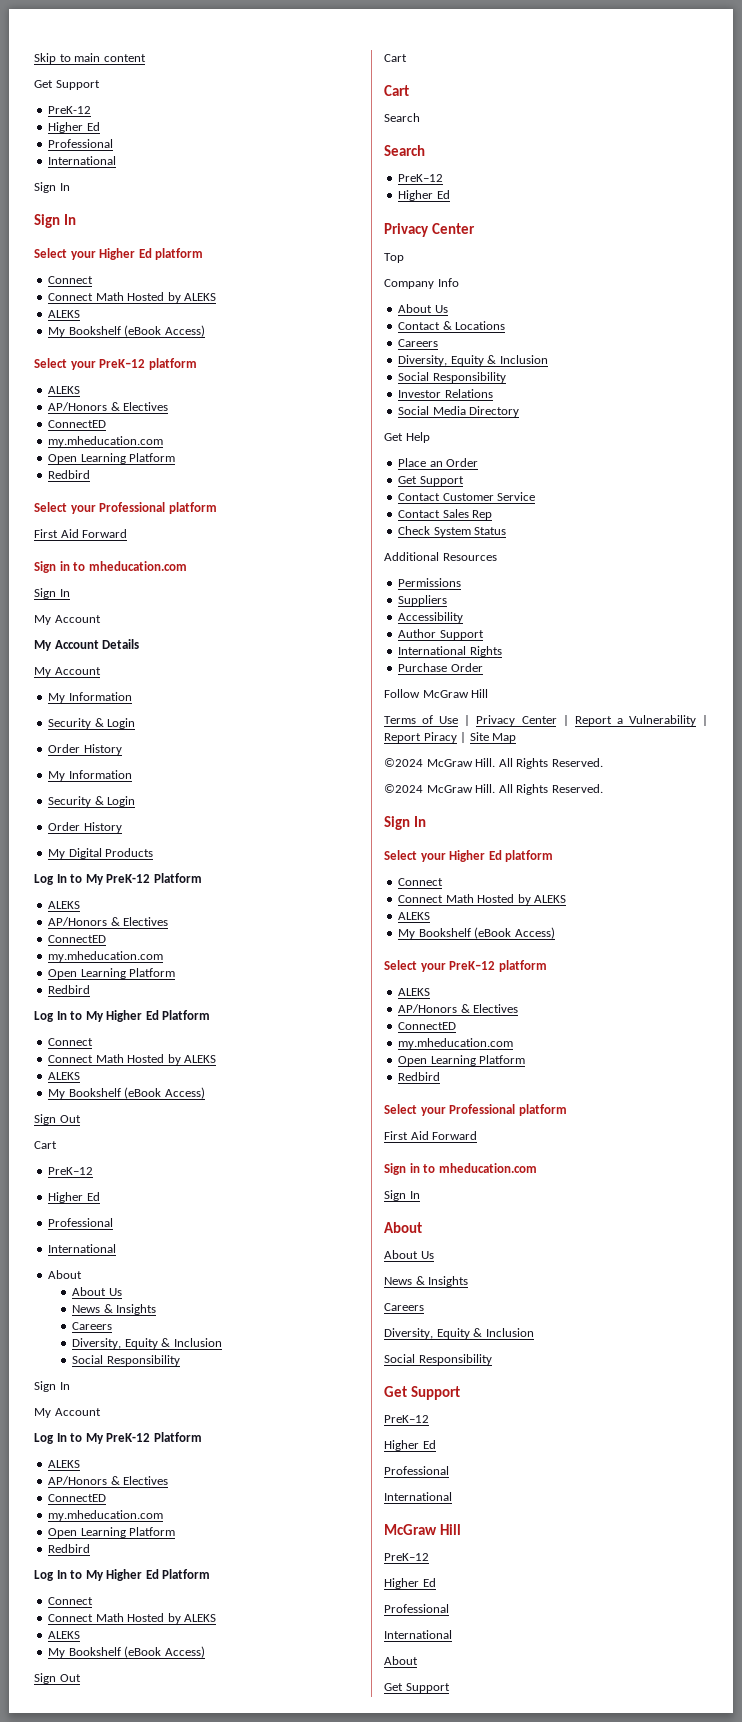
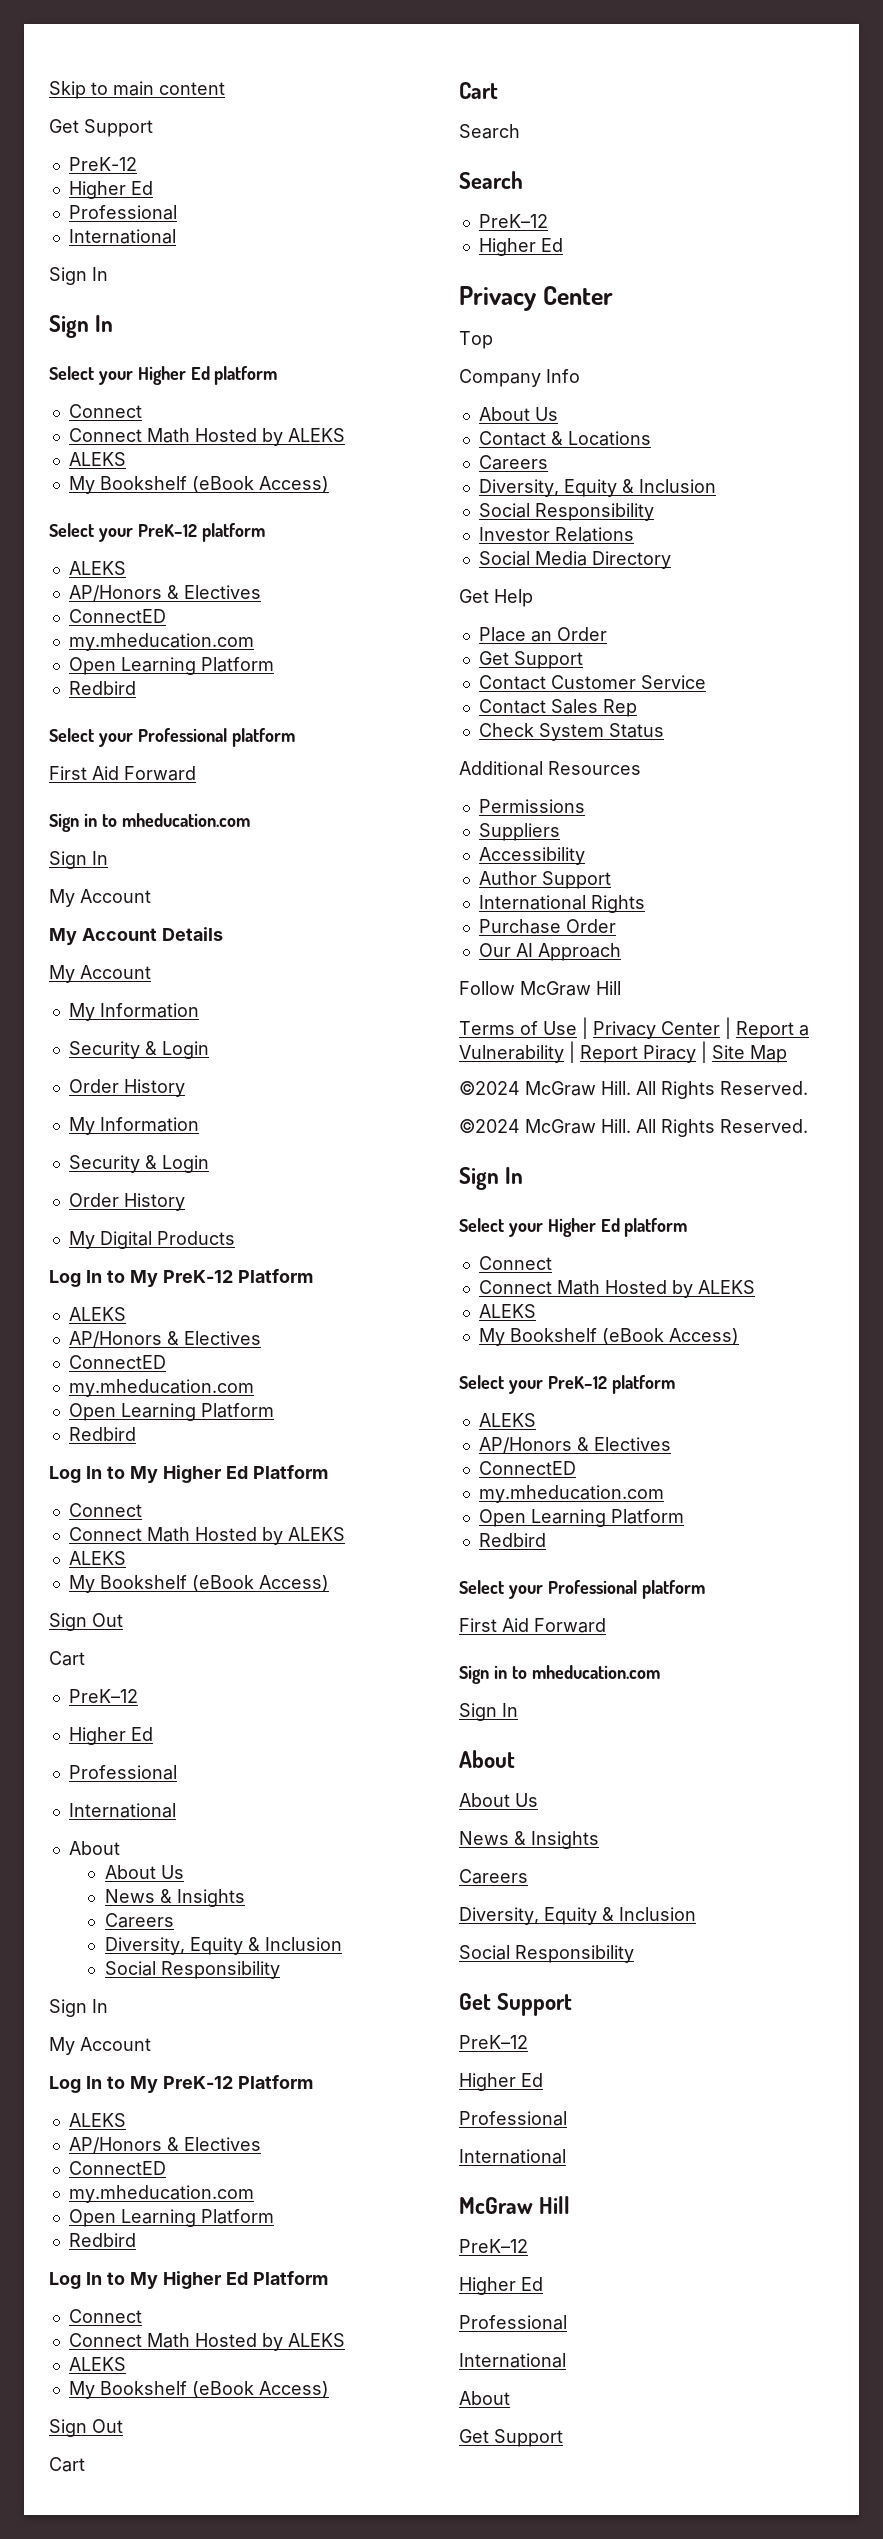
(483, 667) none -> [478,943,621,961] // Our AI Approach

